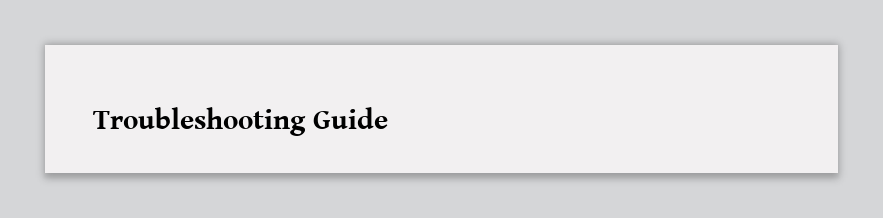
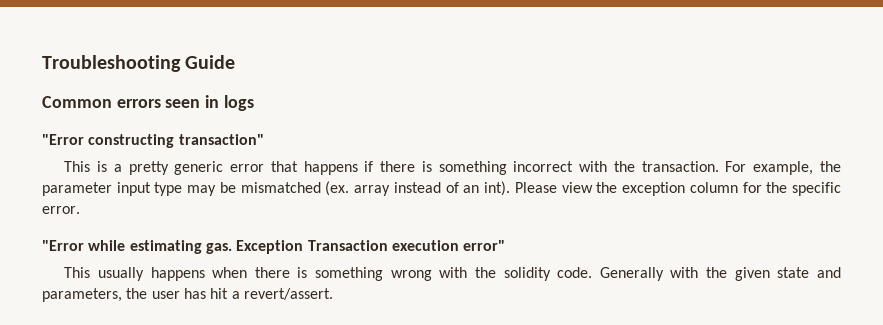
(388, 118) none -> [42,95,254,111] [42,134,264,148] [64,161,842,175] [42,181,841,196] [42,206,80,214] [42,240,506,254] [64,267,842,281] [42,288,333,302] // Common errors seen in logs // "Error constructing transaction" // This is a pretty generic error that happens if there is something incorrect with the transaction. For example, the parameter input type may be mismatched (ex. array instead of an int). Please view the exception column for the specific error. // "Error while estimating gas. Exception Transaction execution error" // This usually happens when there is something wrong with the solidity code. Generally with the given state and parameters, the user has hit a revert/assert.

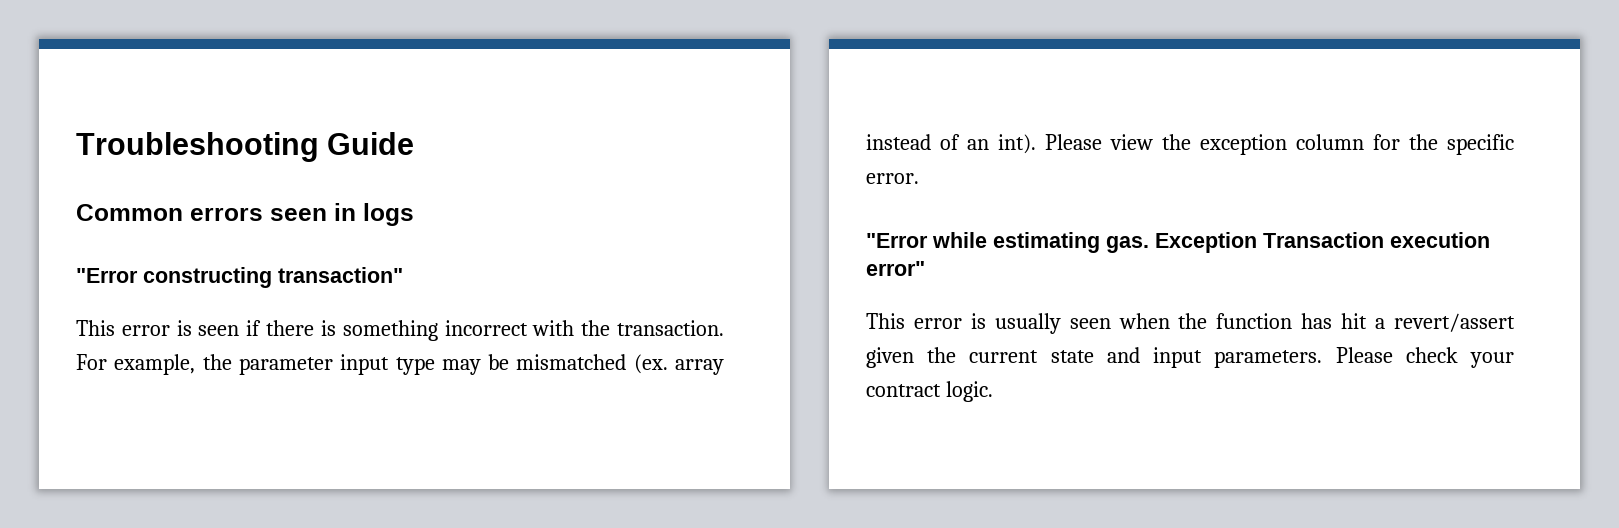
[97,161,358,175] is a pretty generic error that happens -> [121,320,240,336] error is seen
[97,267,842,281] [42,288,333,302] usually happens when there is something wrong with the solidity code. Generally with the given state and parameters, the user has hit a revert/assert. -> [913,313,1515,334] [866,347,1514,368] [866,381,993,402] error is usually seen when the function has hit a revert/assert given the current state and input parameters. Please check your contract logic.

